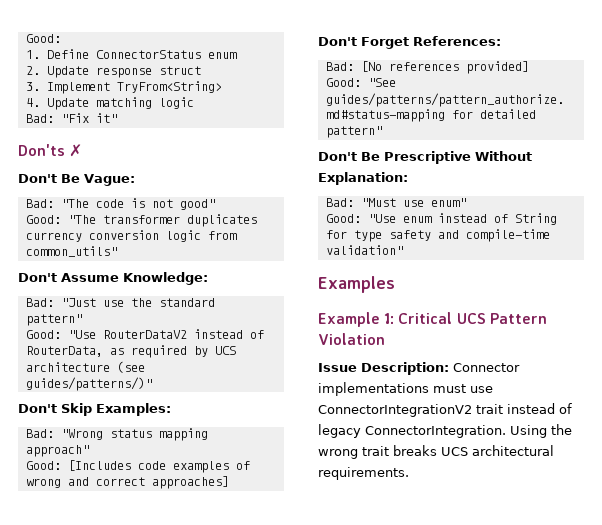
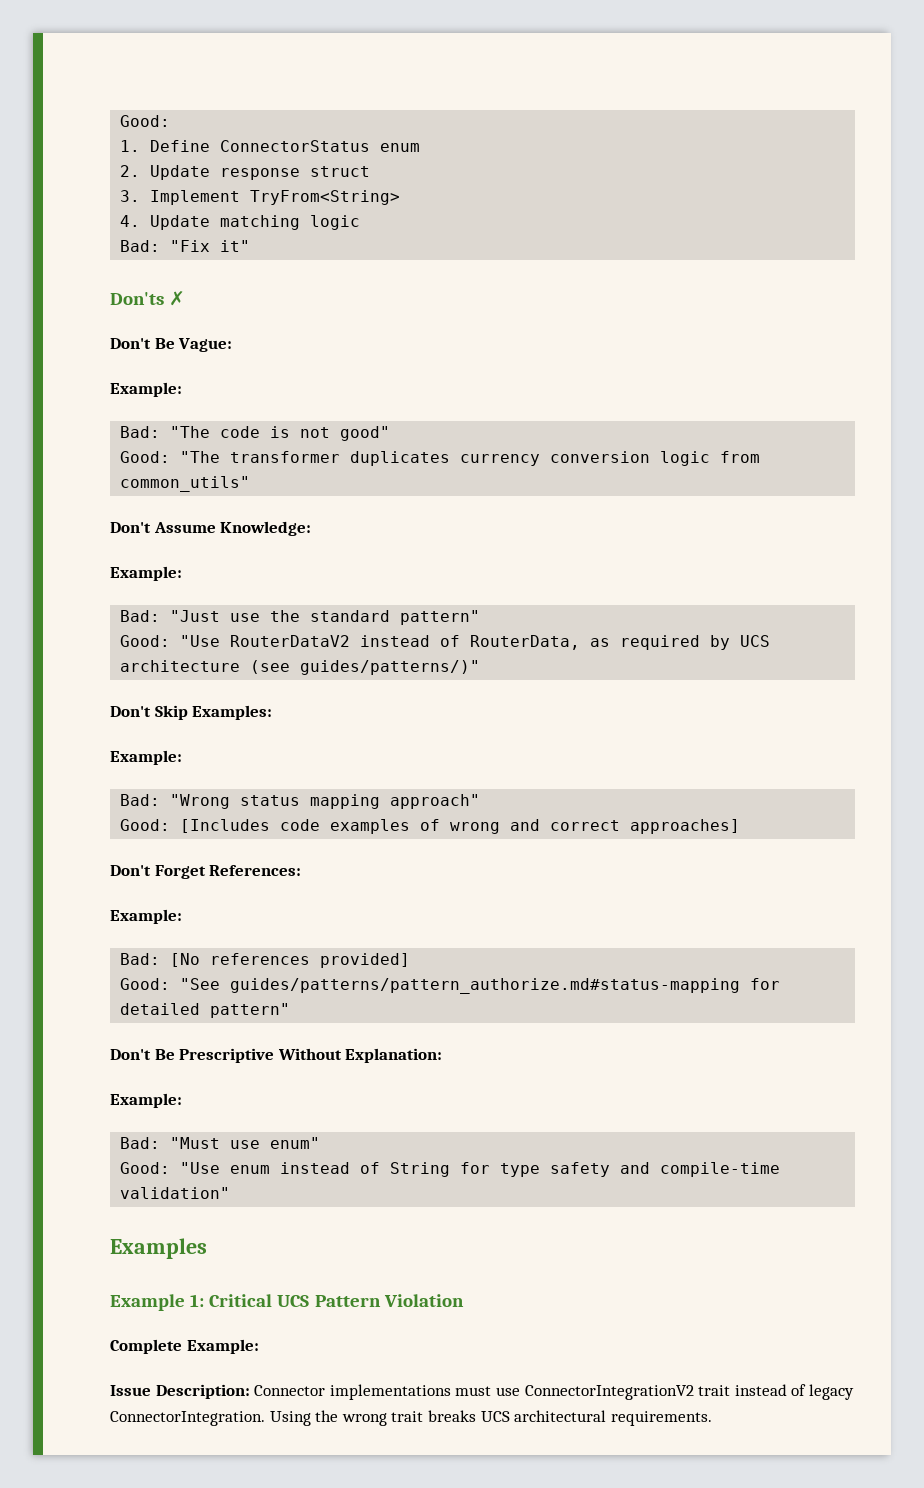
(135, 180) none -> [110,382,182,397] // Example:
(208, 278) none -> [110,566,182,581] // Example:
(171, 409) none -> [110,750,182,765] // Example:
(501, 41) none -> [110,909,182,924] // Example:
(408, 178) none -> [110,1093,182,1108] // Example:
(385, 339) none -> [110,1339,259,1354] // Complete Example:

